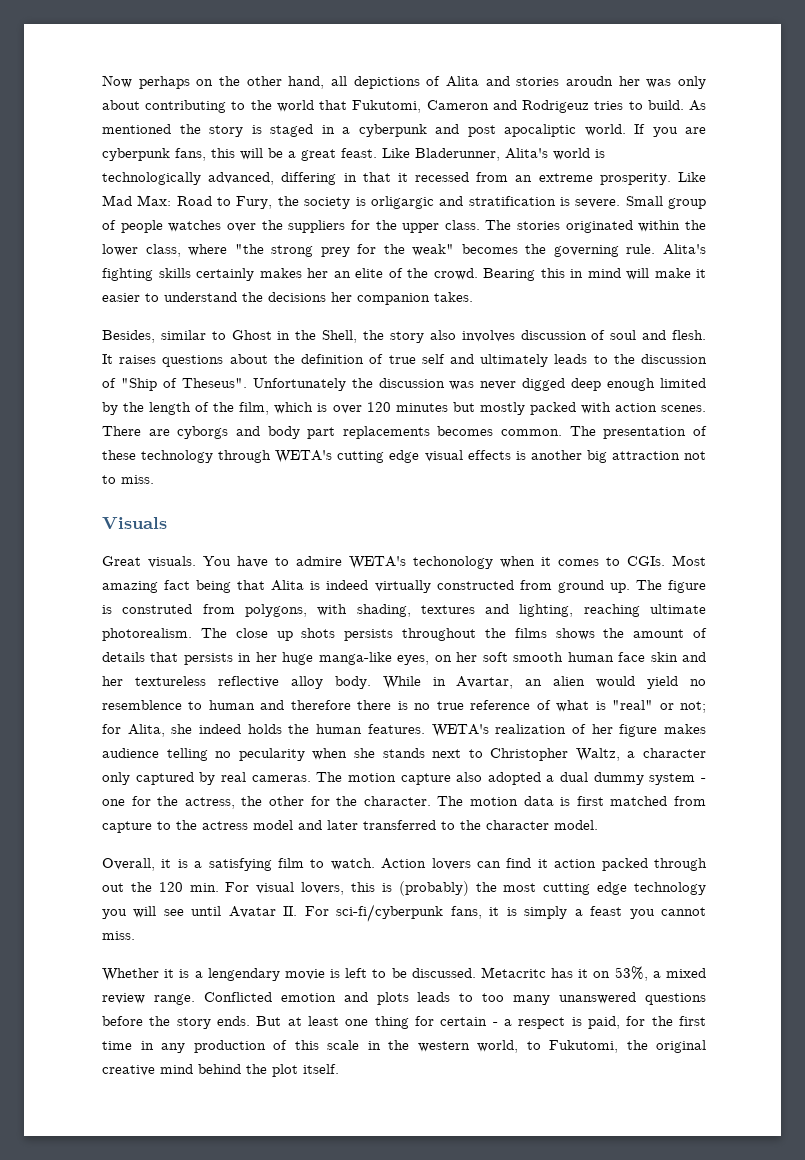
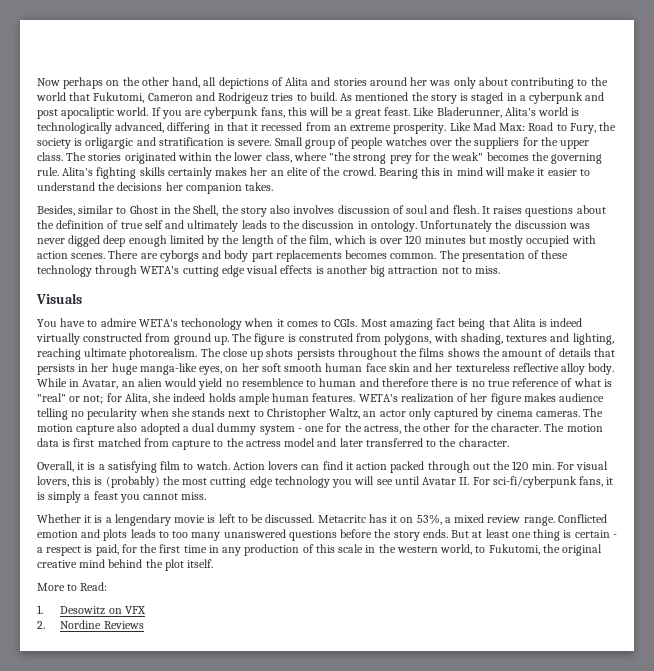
[566,76,613,86] aroudn -> [369,77,407,86] around
[102,378,247,391] of "Ship of Theseus". -> [357,220,417,232] in ontology.
[529,402,576,415] packed -> [526,235,570,247] occupied
[102,556,196,568] Great visuals. -> (82, 298) none
[456,676,514,689] Avartar, -> [82,379,119,389] Avatar,
[288,724,310,734] the -> [238,393,270,405] ample
[627,748,706,758] a character -> [363,410,406,417] an actor
[220,772,246,782] real -> [496,409,533,417] cinema
[486,820,598,830] character model. -> [458,438,509,447] character.
[415,1016,434,1026] for -> [563,530,572,538] is
(339, 1069) none -> [37,582,108,591] [37,605,146,615] [37,620,144,629] // More to Read: // 1. Desowitz on VFX // 2. Nordine Reviews

